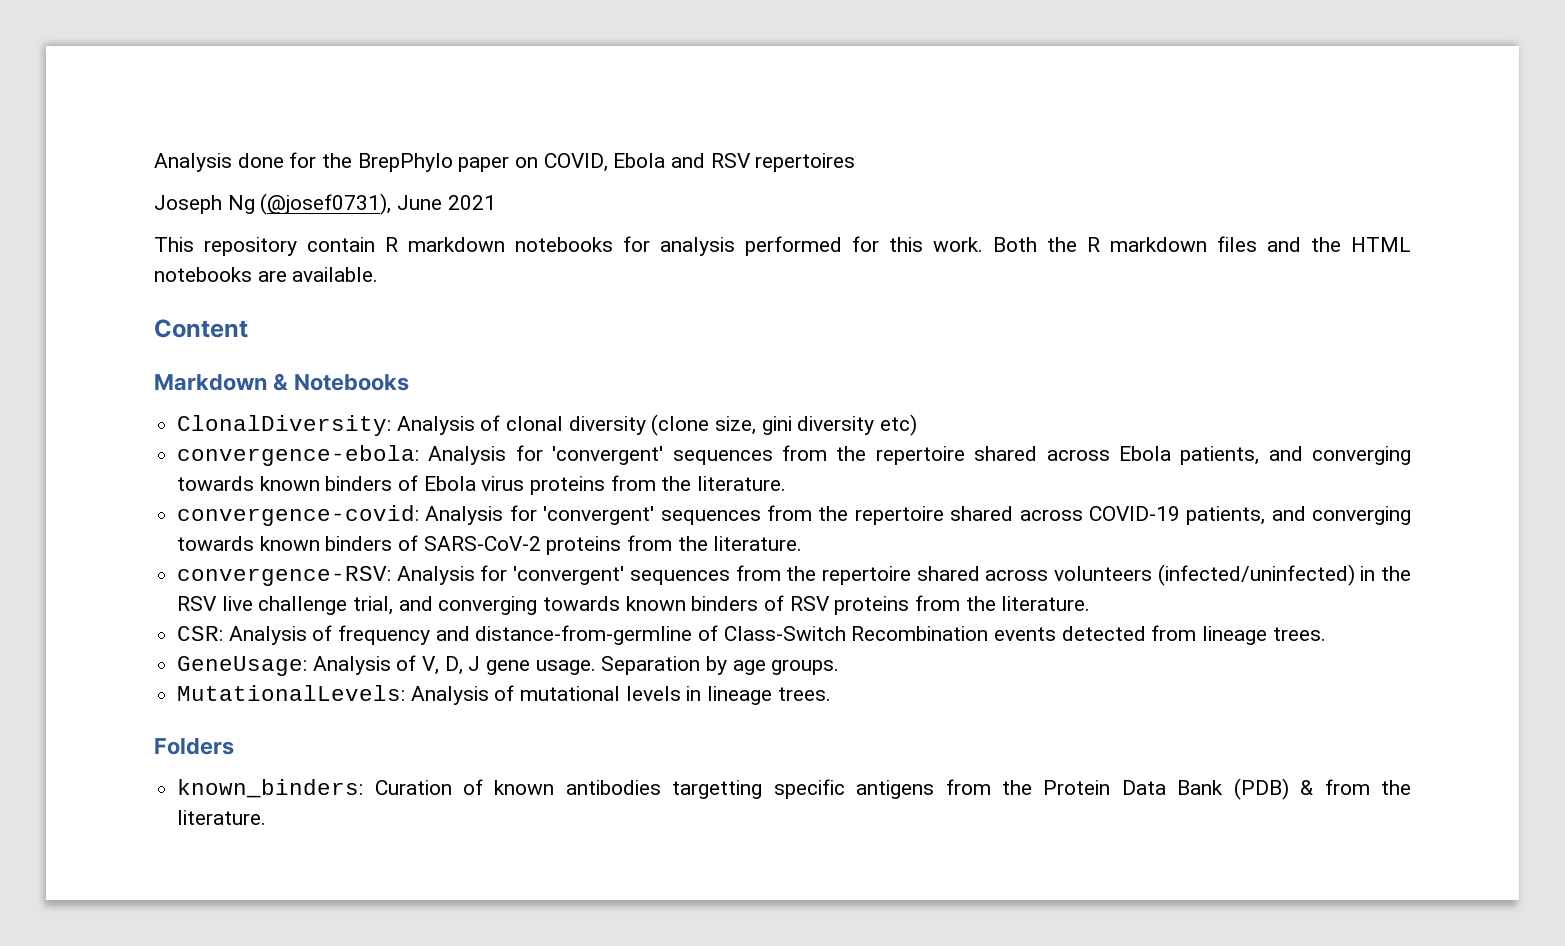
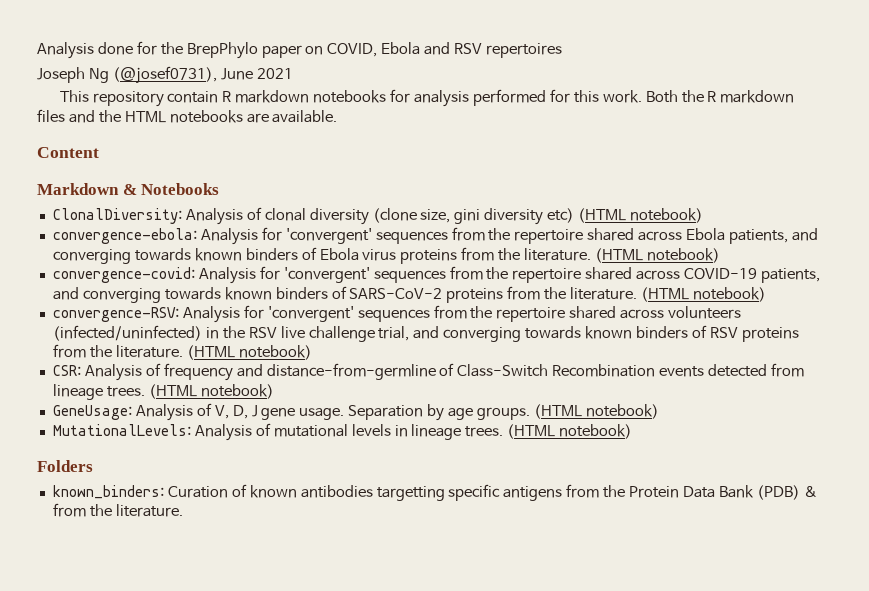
(918, 425) none -> [578,208,704,223] (HTML notebook)
(787, 483) none -> [595,248,720,263] (HTML notebook)
(803, 543) none -> [641,287,766,302] (HTML notebook)
(1091, 603) none -> [186,345,312,360] (HTML notebook)
(1326, 634) none -> [148,384,274,399] (HTML notebook)
(840, 667) none -> [533,404,659,419] (HTML notebook)
(831, 694) none -> [507,424,633,439] (HTML notebook)

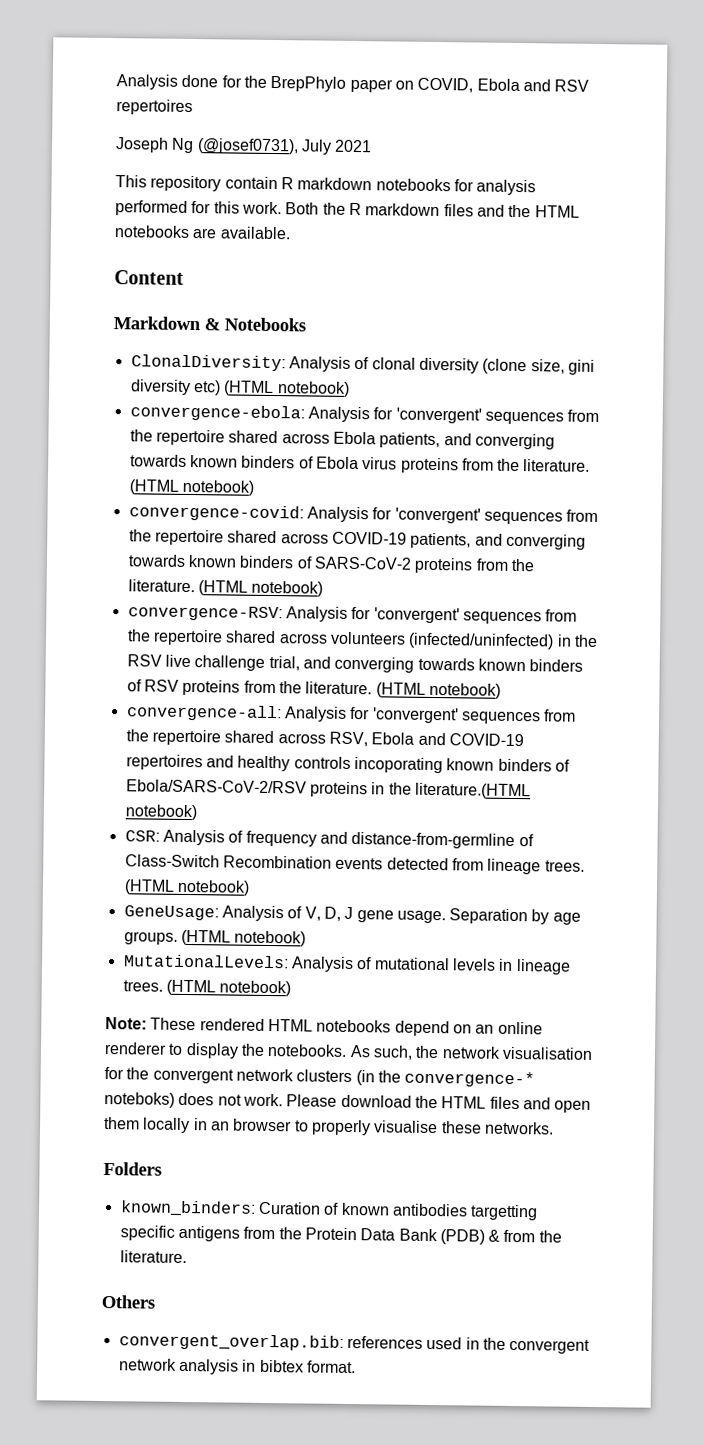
[220,68,253,80] June -> [300,139,332,155] July
(312, 352) none -> [126,704,577,725] [125,729,524,747] [125,754,570,774] [125,779,531,800] [124,804,197,821] // convergence-all: Analysis for 'convergent' sequences from the repertoire shared across RSV, Ebola and COVID-19 repertoires and healthy controls incoporating known binders of Ebola/SARS-CoV-2/RSV proteins in the literature.(HTML notebook)
(633, 431) none -> [105,1017,543,1037] [104,1042,593,1060] [104,1067,536,1088] [104,1092,592,1113] [104,1117,554,1136] // Note: These rendered HTML notebooks depend on an online renderer to display the notebooks. As such, the network visualisation for the convergent network clusters (in the convergence-* noteboks) does not work. Please download the HTML files and open them locally in an browser to properly visualise these networks.
(183, 510) none -> [101,1294,155,1309] [118,1333,591,1354] [118,1358,356,1375] // Others // convergent_overlap.bib: references used in the convergent network analysis in bibtex format.

